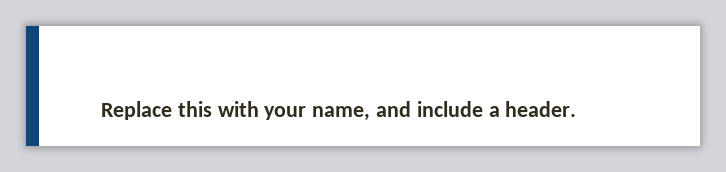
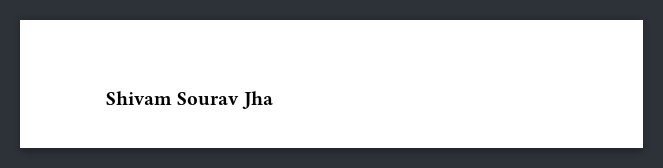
[101,101,577,121] Replace this with your name, and include a header. -> [106,91,273,109] Shivam Sourav Jha

